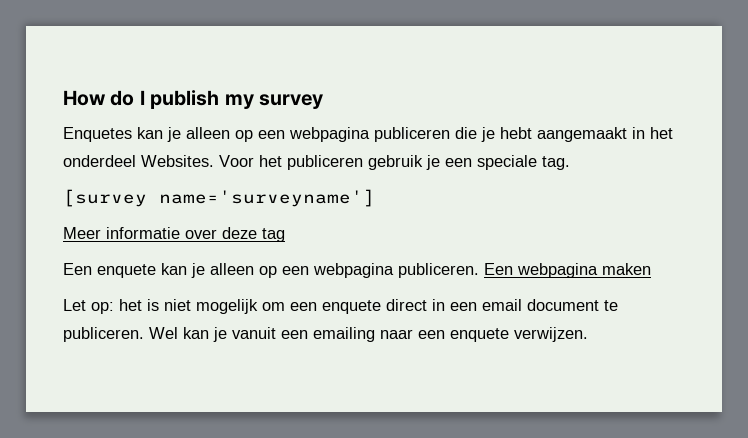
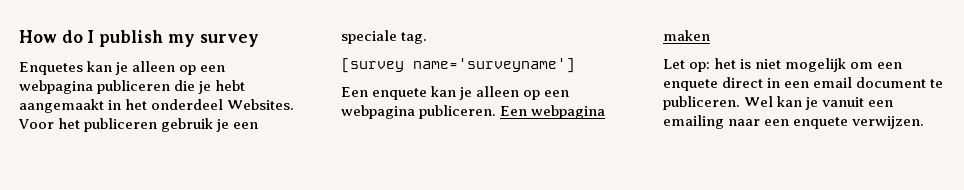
[63,227,285,242] // Meer informatie over deze tag -> (575, 65) none

